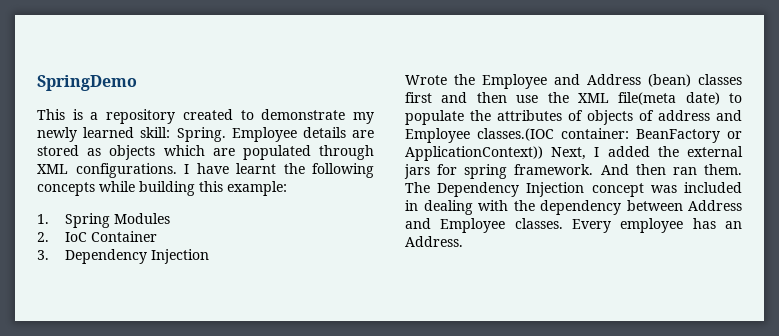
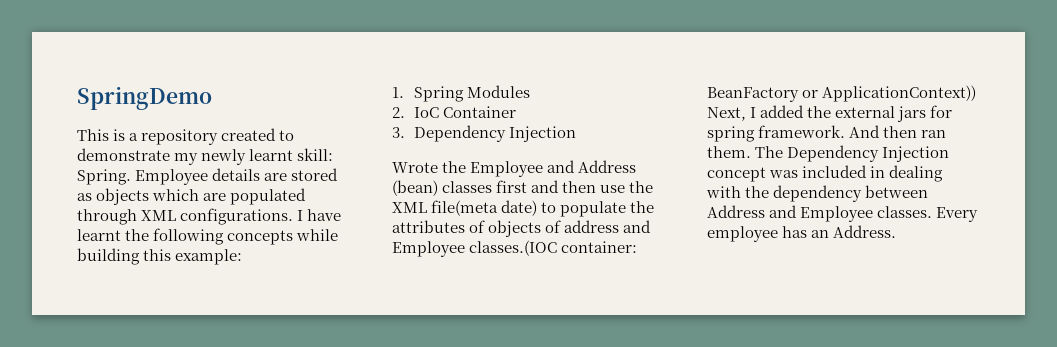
[83,127,135,138] learned -> [249,149,294,161] learnt

